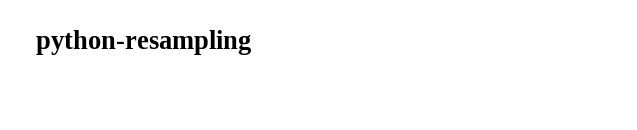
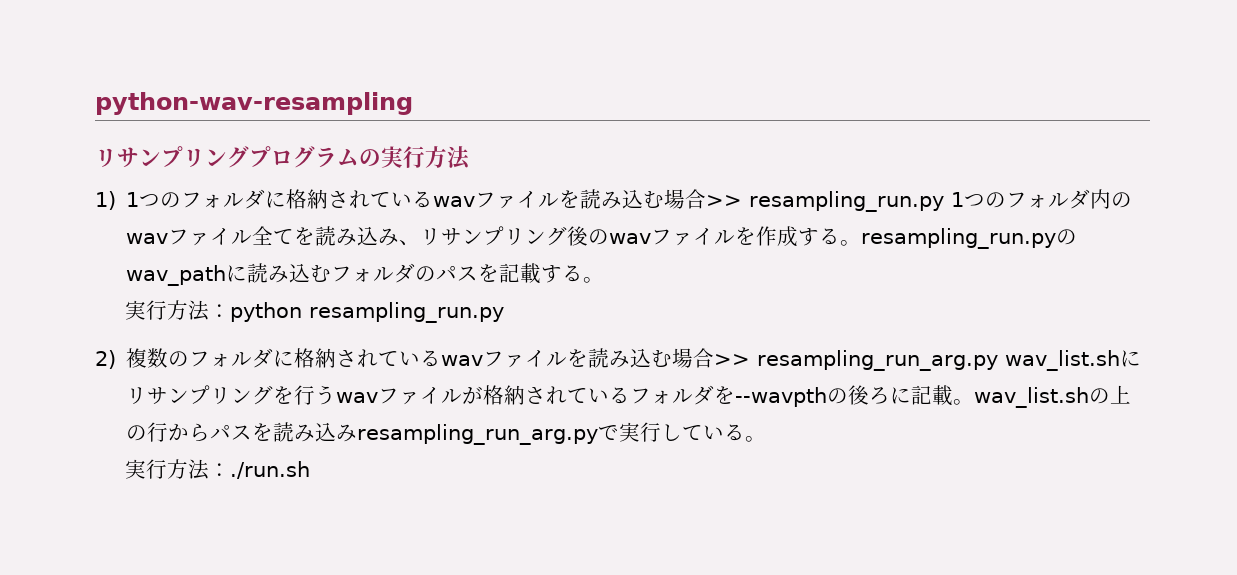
[36,30,251,55] python-resampling -> [95,92,413,115] [95,146,471,170] [95,189,1133,212] [126,226,1078,249] [126,263,605,286] [124,300,504,323] [95,348,1142,371] [126,385,1132,408] [126,422,767,445] [124,459,310,480] python-wav-resampling // リサンプリングプログラムの実行方法 // 1) 1つのフォルダに格納されているwavファイルを読み込む場合>> resampling_run.py 1つのフォルダ内のwavファイル全てを読み込み、リサンプリング後のwavファイルを作成する。resampling_run.pyのwav_pathに読み込むフォルダのパスを記載する。 // 実行方法：python resampling_run.py // 2)複数のフォルダに格納されているwavファイルを読み込む場合>> resampling_run_arg.py wav_list.shにリサンプリングを行うwavファイルが格納されているフォルダを--wavpthの後ろに記載。wav_list.shの上の行からパスを読み込みresampling_run_arg.pyで実行している。 // 実行方法：./run.sh

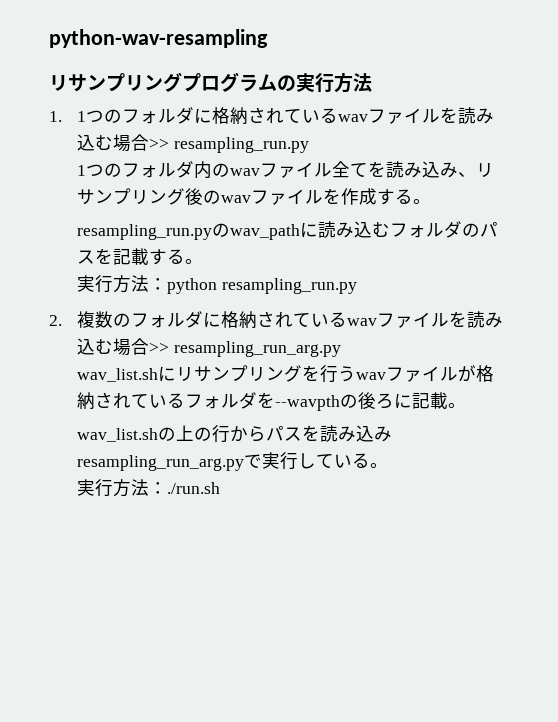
[95,191,116,210] 1) -> [49,111,62,122] 1.
(945, 201) none -> (309, 145) //
(862, 243) none -> (432, 201) //
[95,350,116,369] 2) -> [49,315,62,326] 2.
(999, 360) none -> (341, 349) //
(975, 402) none -> (467, 405) //

